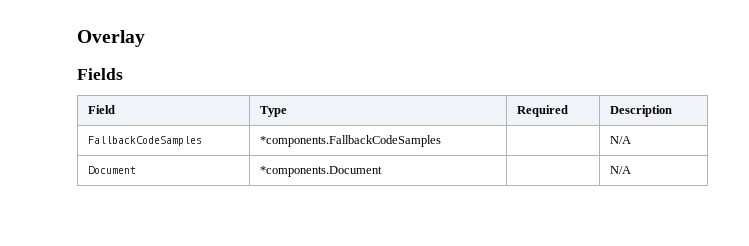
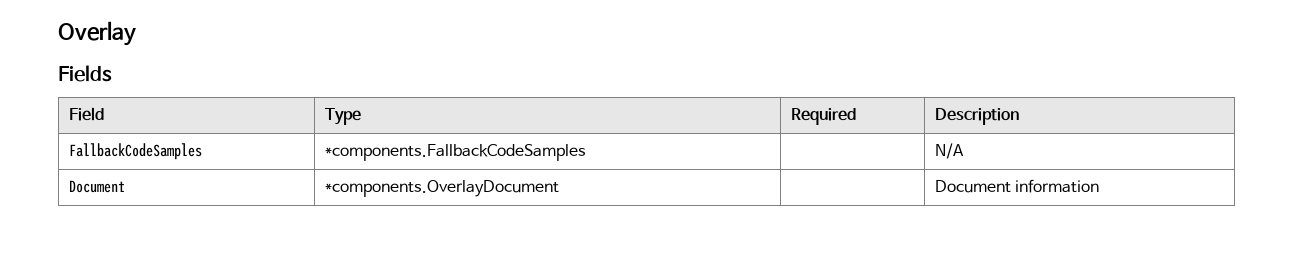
[260,166,383,177] [610,166,632,174] *components.Document | | N/A -> [324,180,559,197] [934,179,1100,193] *components.OverlayDocument | | Document information

